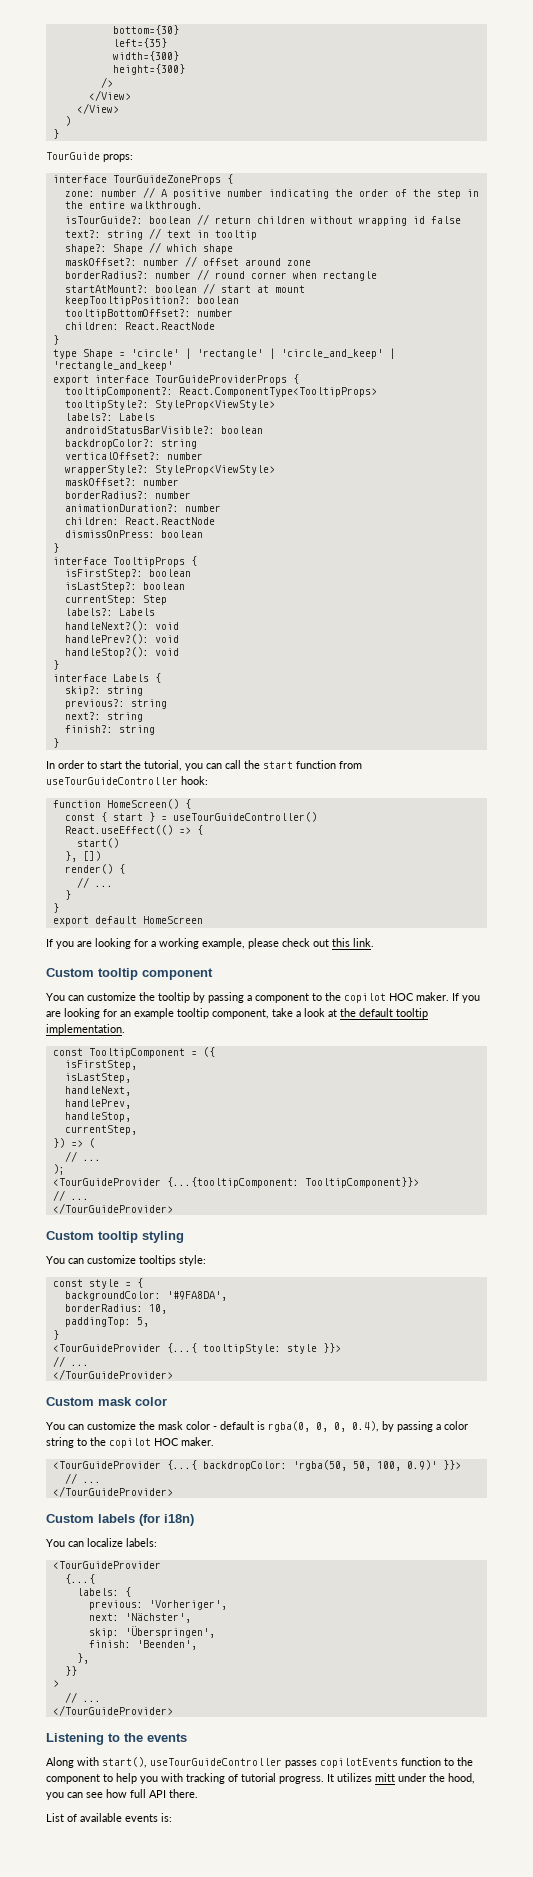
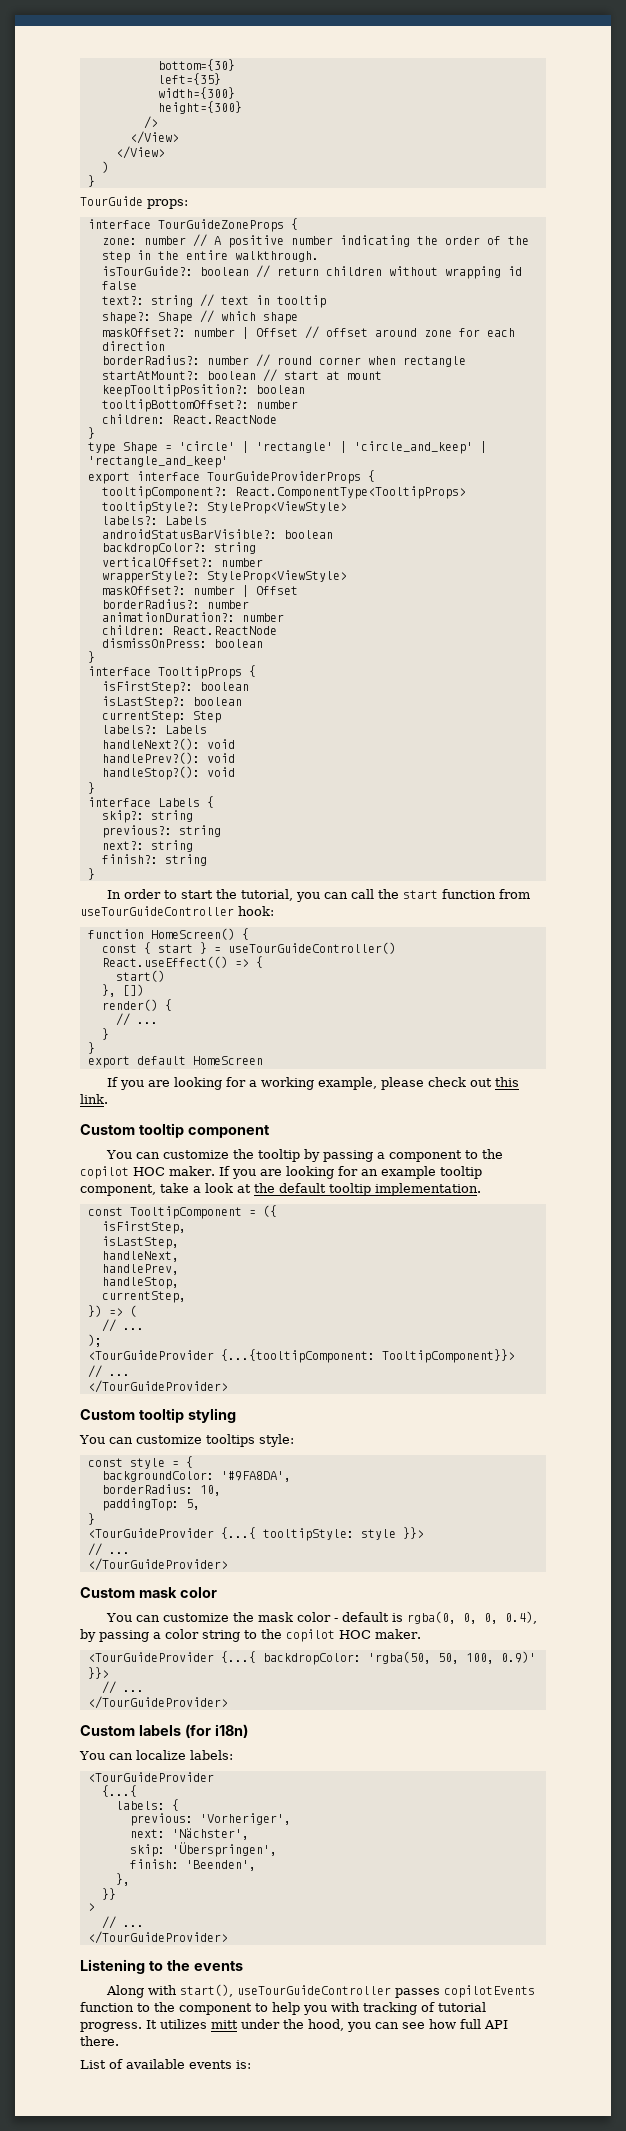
(179, 262) none -> [241,327,298,339] | Offset
(311, 263) none -> [458,328,515,337] [101,341,165,351] for each direction
(179, 482) none -> [241,585,298,597] | Offset

